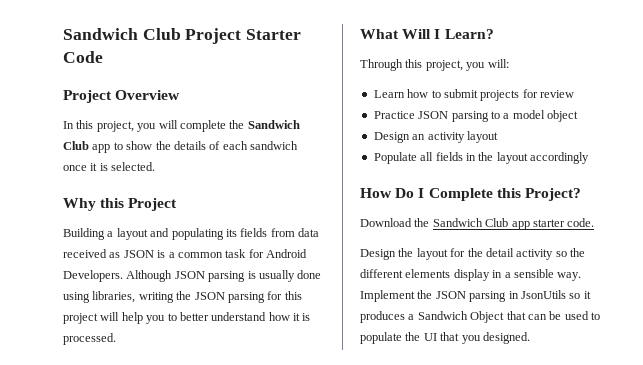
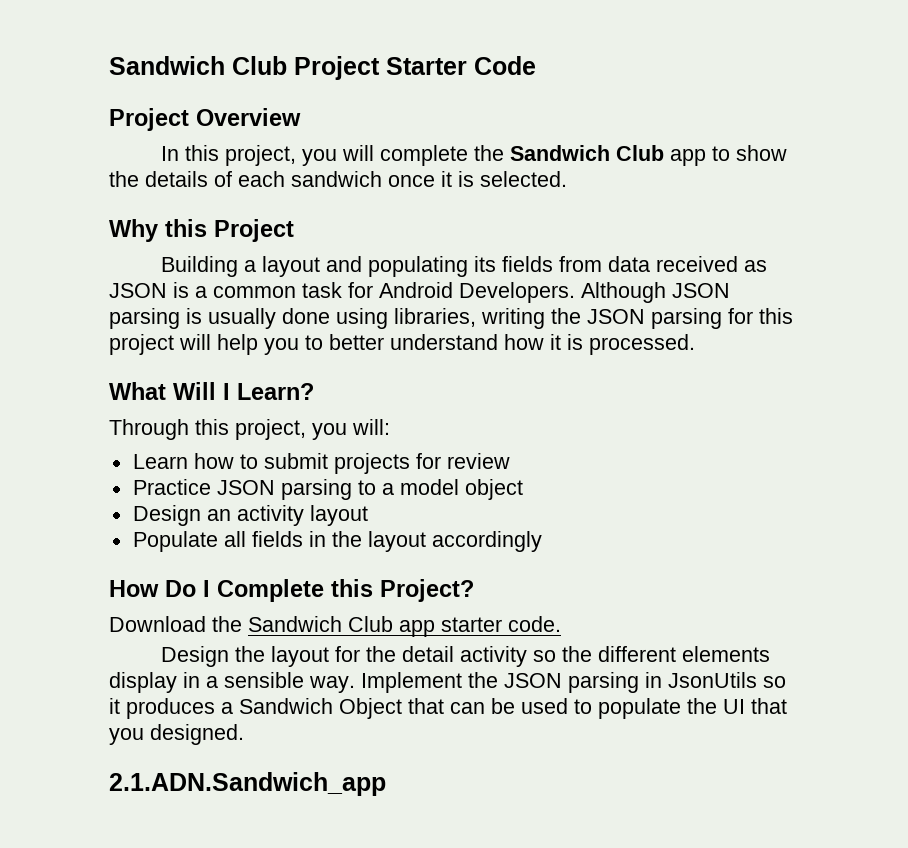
(530, 338) none -> [109,772,386,796] // 2.1.ADN.Sandwich_app

